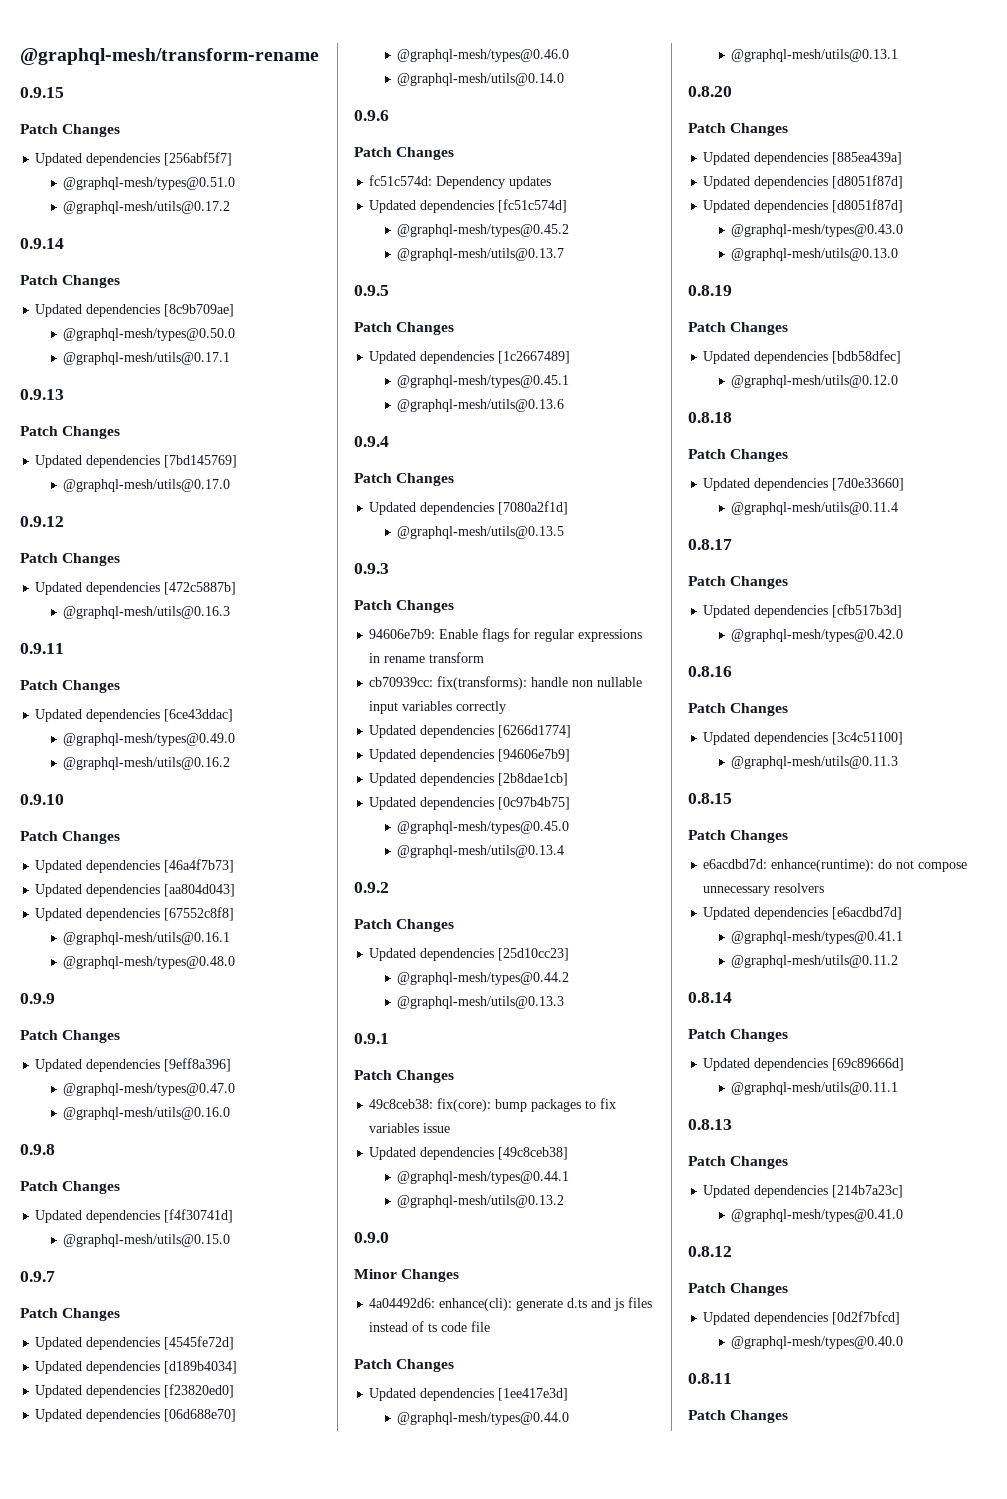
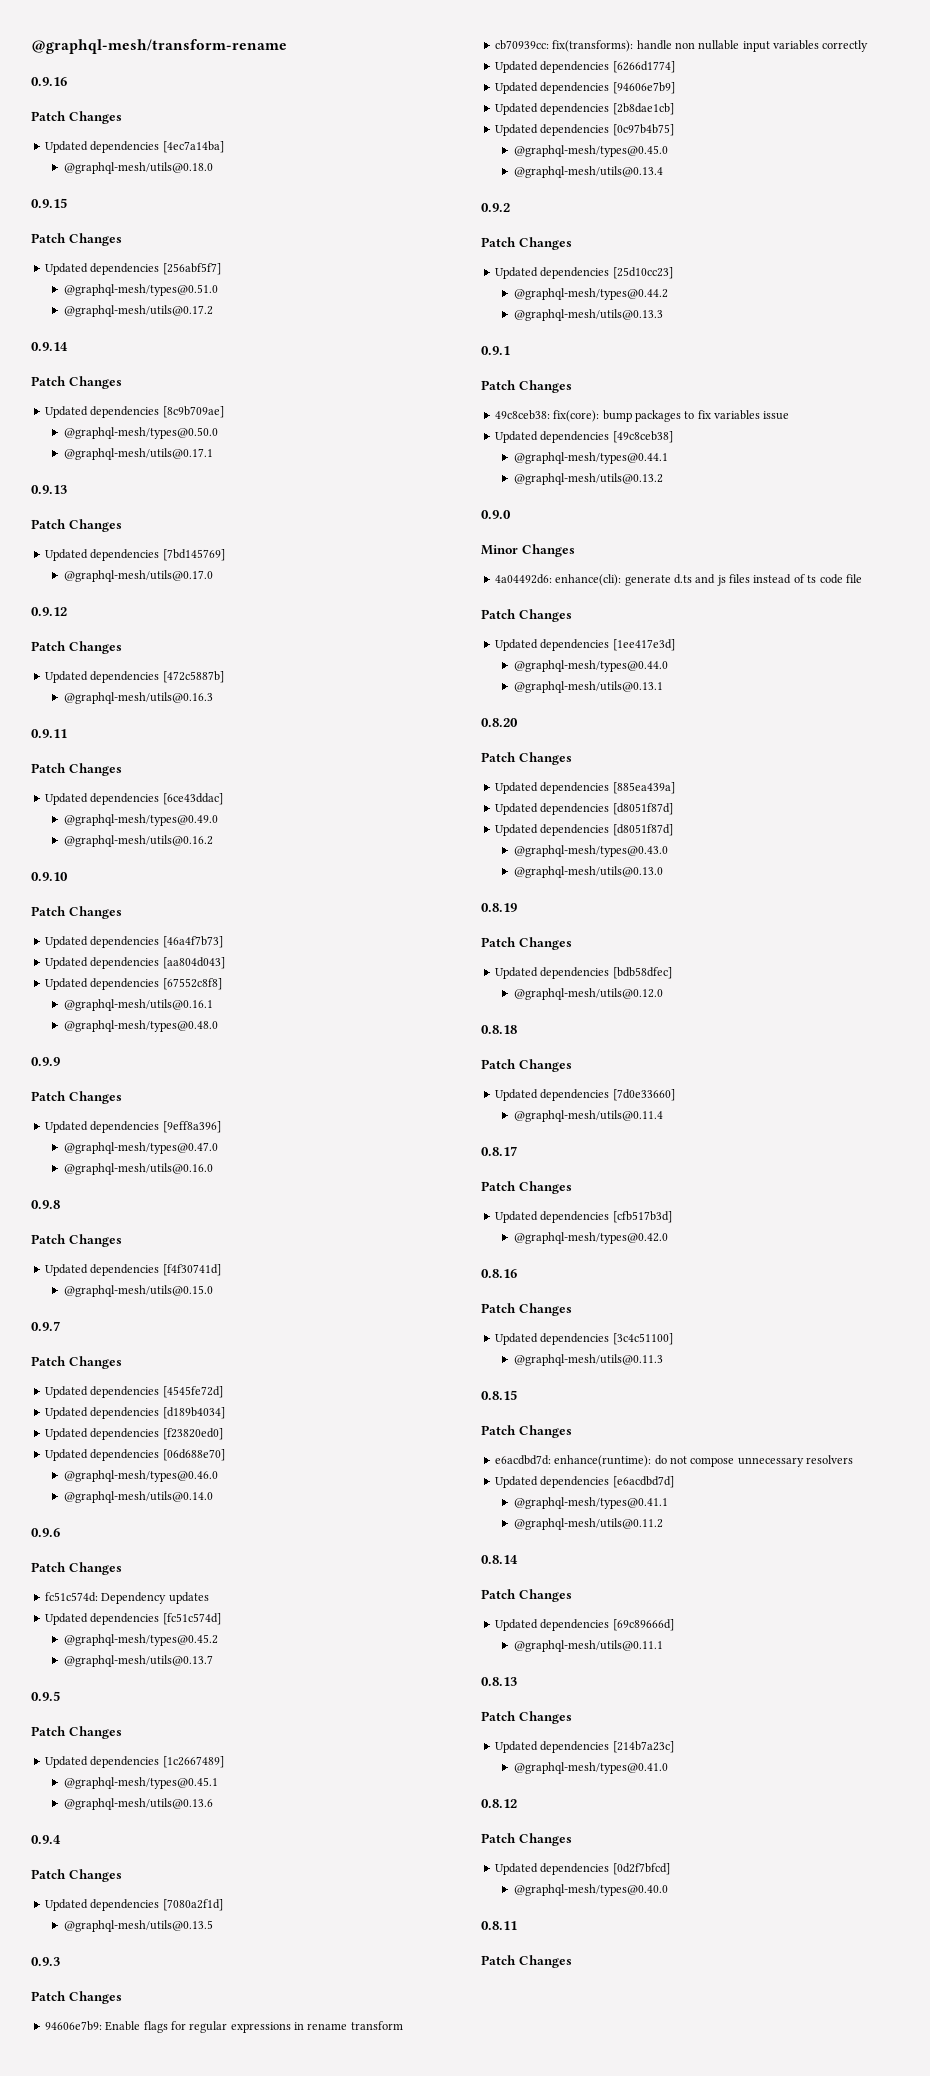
(319, 56) none -> [31,77,67,86] [31,111,122,124] [44,141,224,153] [63,162,213,174] // 0.9.16 // Patch Changes // Updated dependencies [4ec7a14ba] // @graphql-mesh/utils@0.18.0

